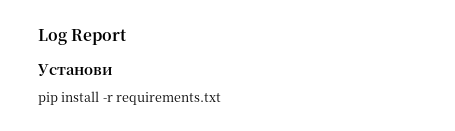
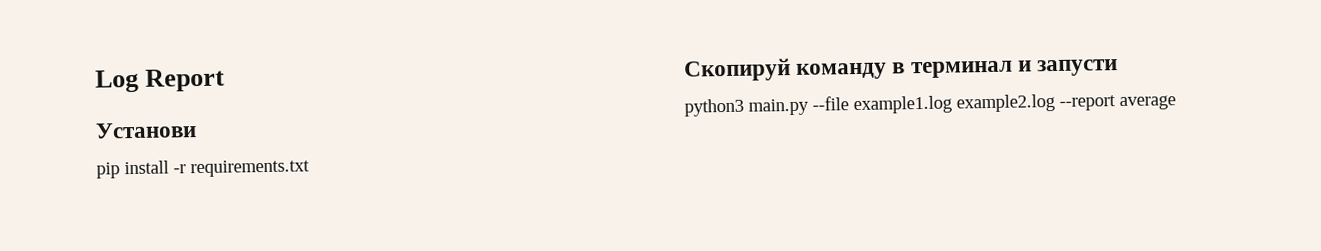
(222, 98) none -> [684,58,1119,82] [684,94,1176,117] // Скопируй команду в терминал и запусти // python3 main.py --file example1.log example2.log --report average

